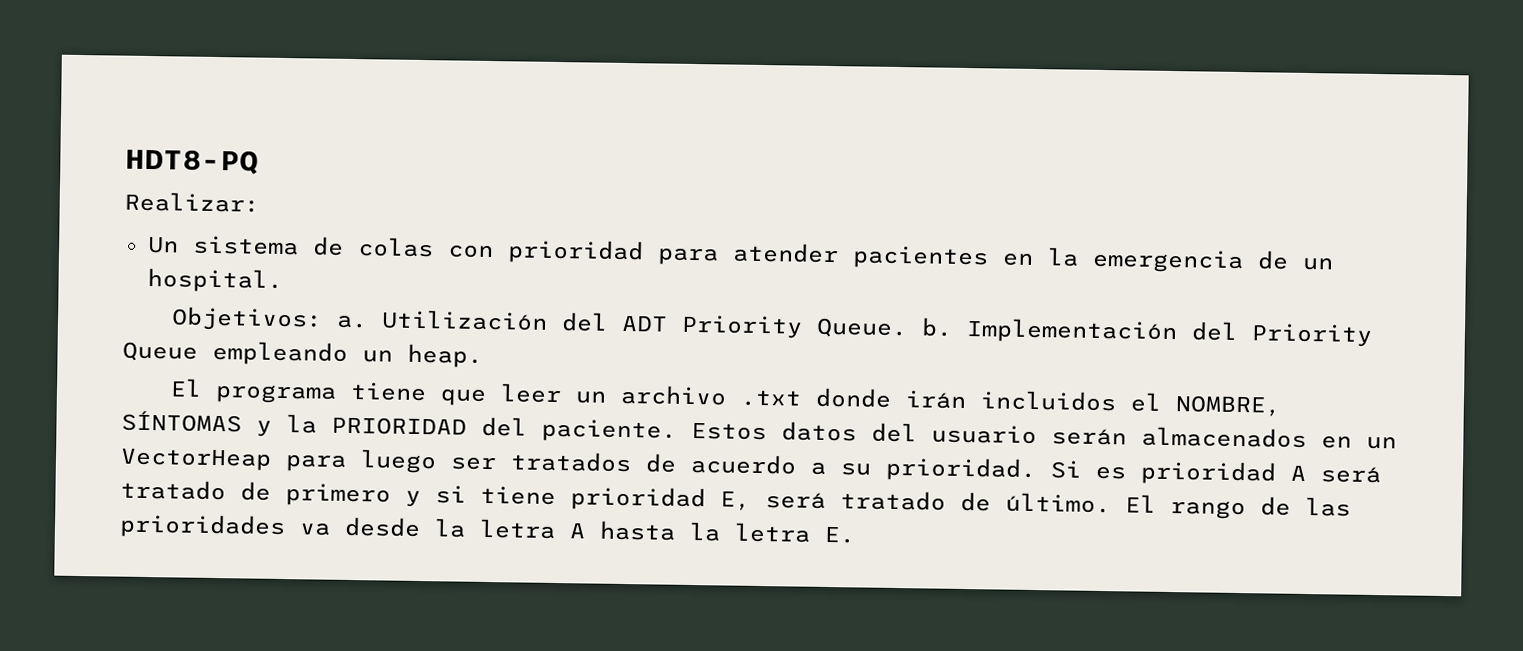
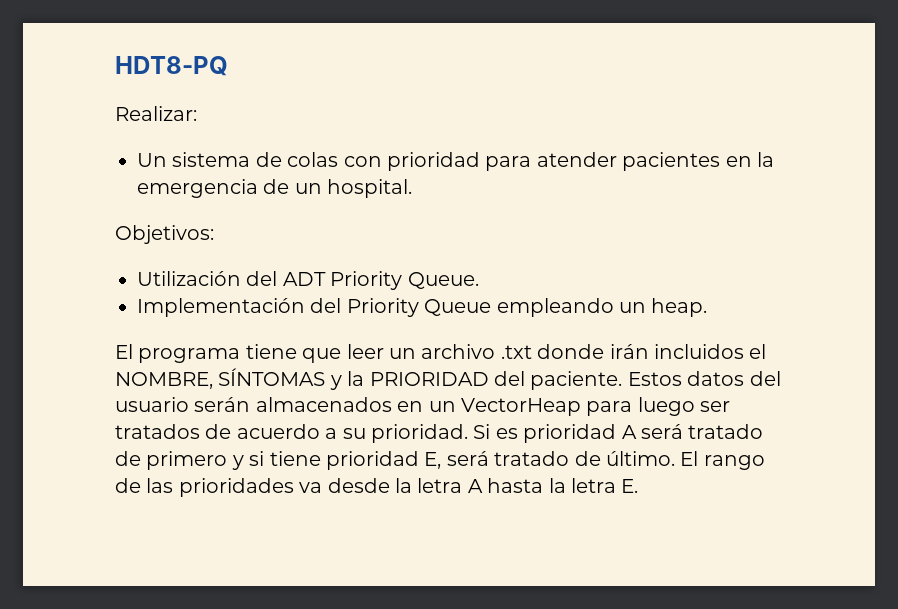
[335,314,368,329] a. -> (214, 234) //
[920,317,953,337] b. -> (479, 280) //

